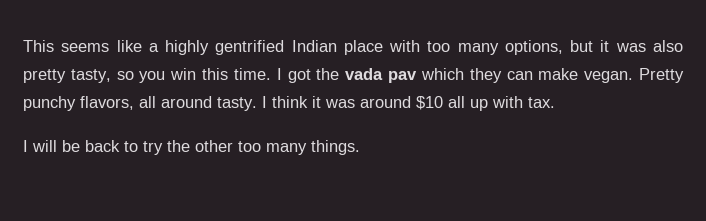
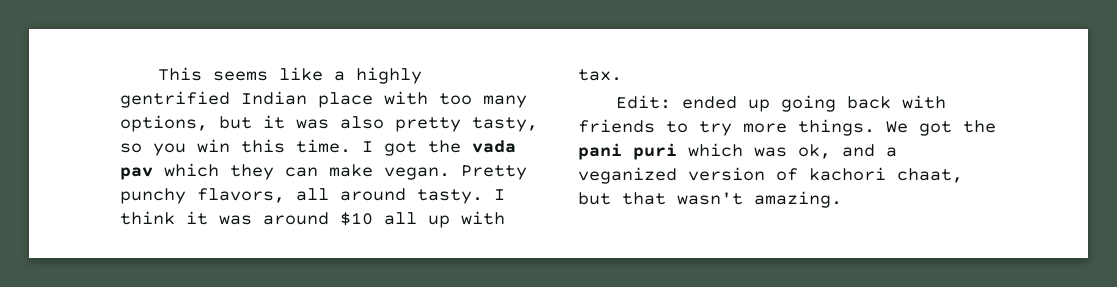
[23,140,360,155] I will be back to try the other too many things. -> [616,95,947,112] [578,119,996,136] [578,143,897,160] [578,167,963,184] [578,191,842,208] Edit: ended up going back with friends to try more things. We got the pani puri which was ok, and a veganized version of kachori chaat, but that wasn't amazing.

